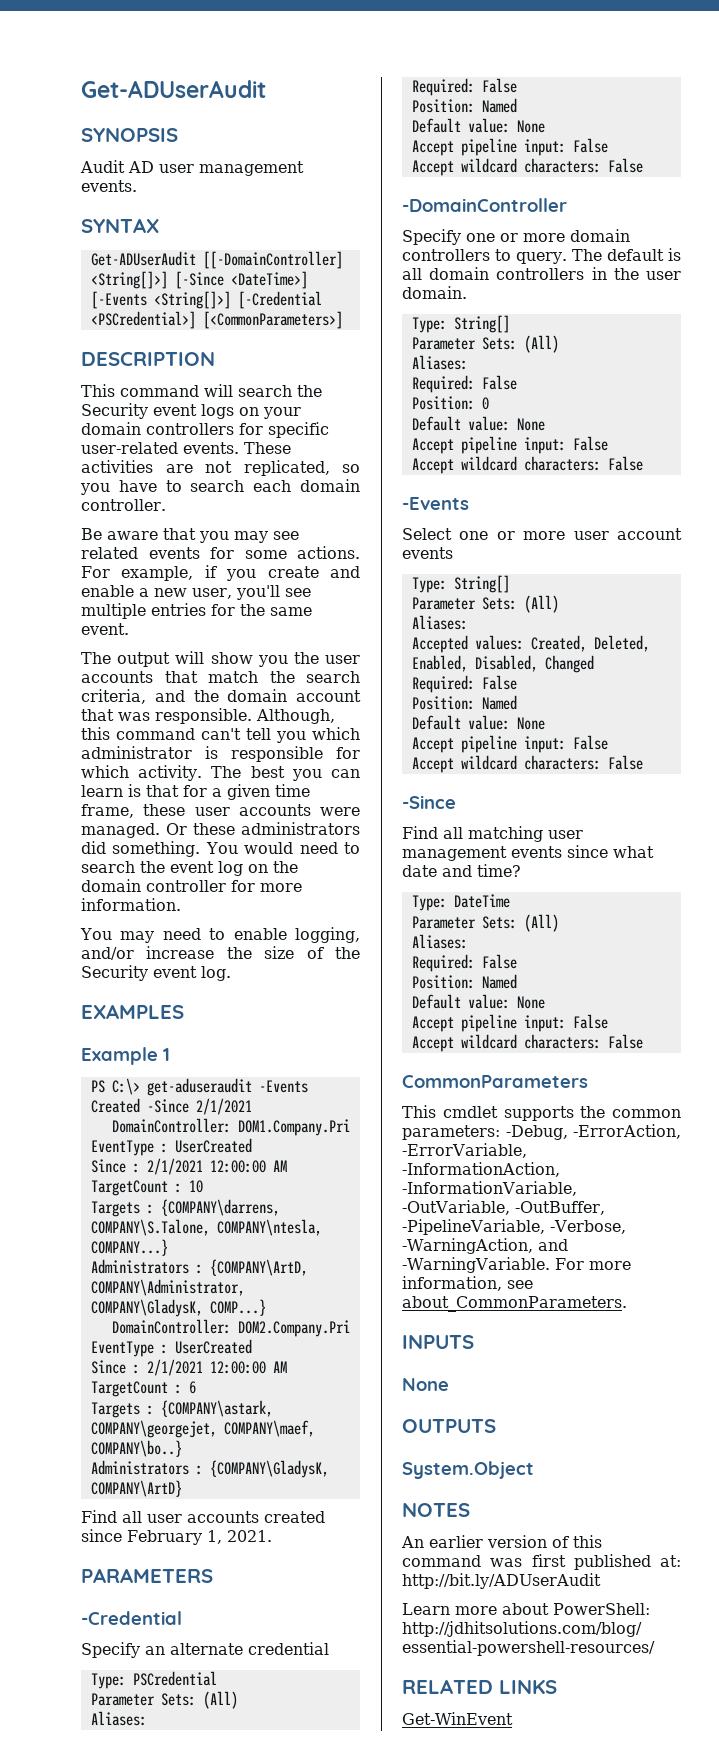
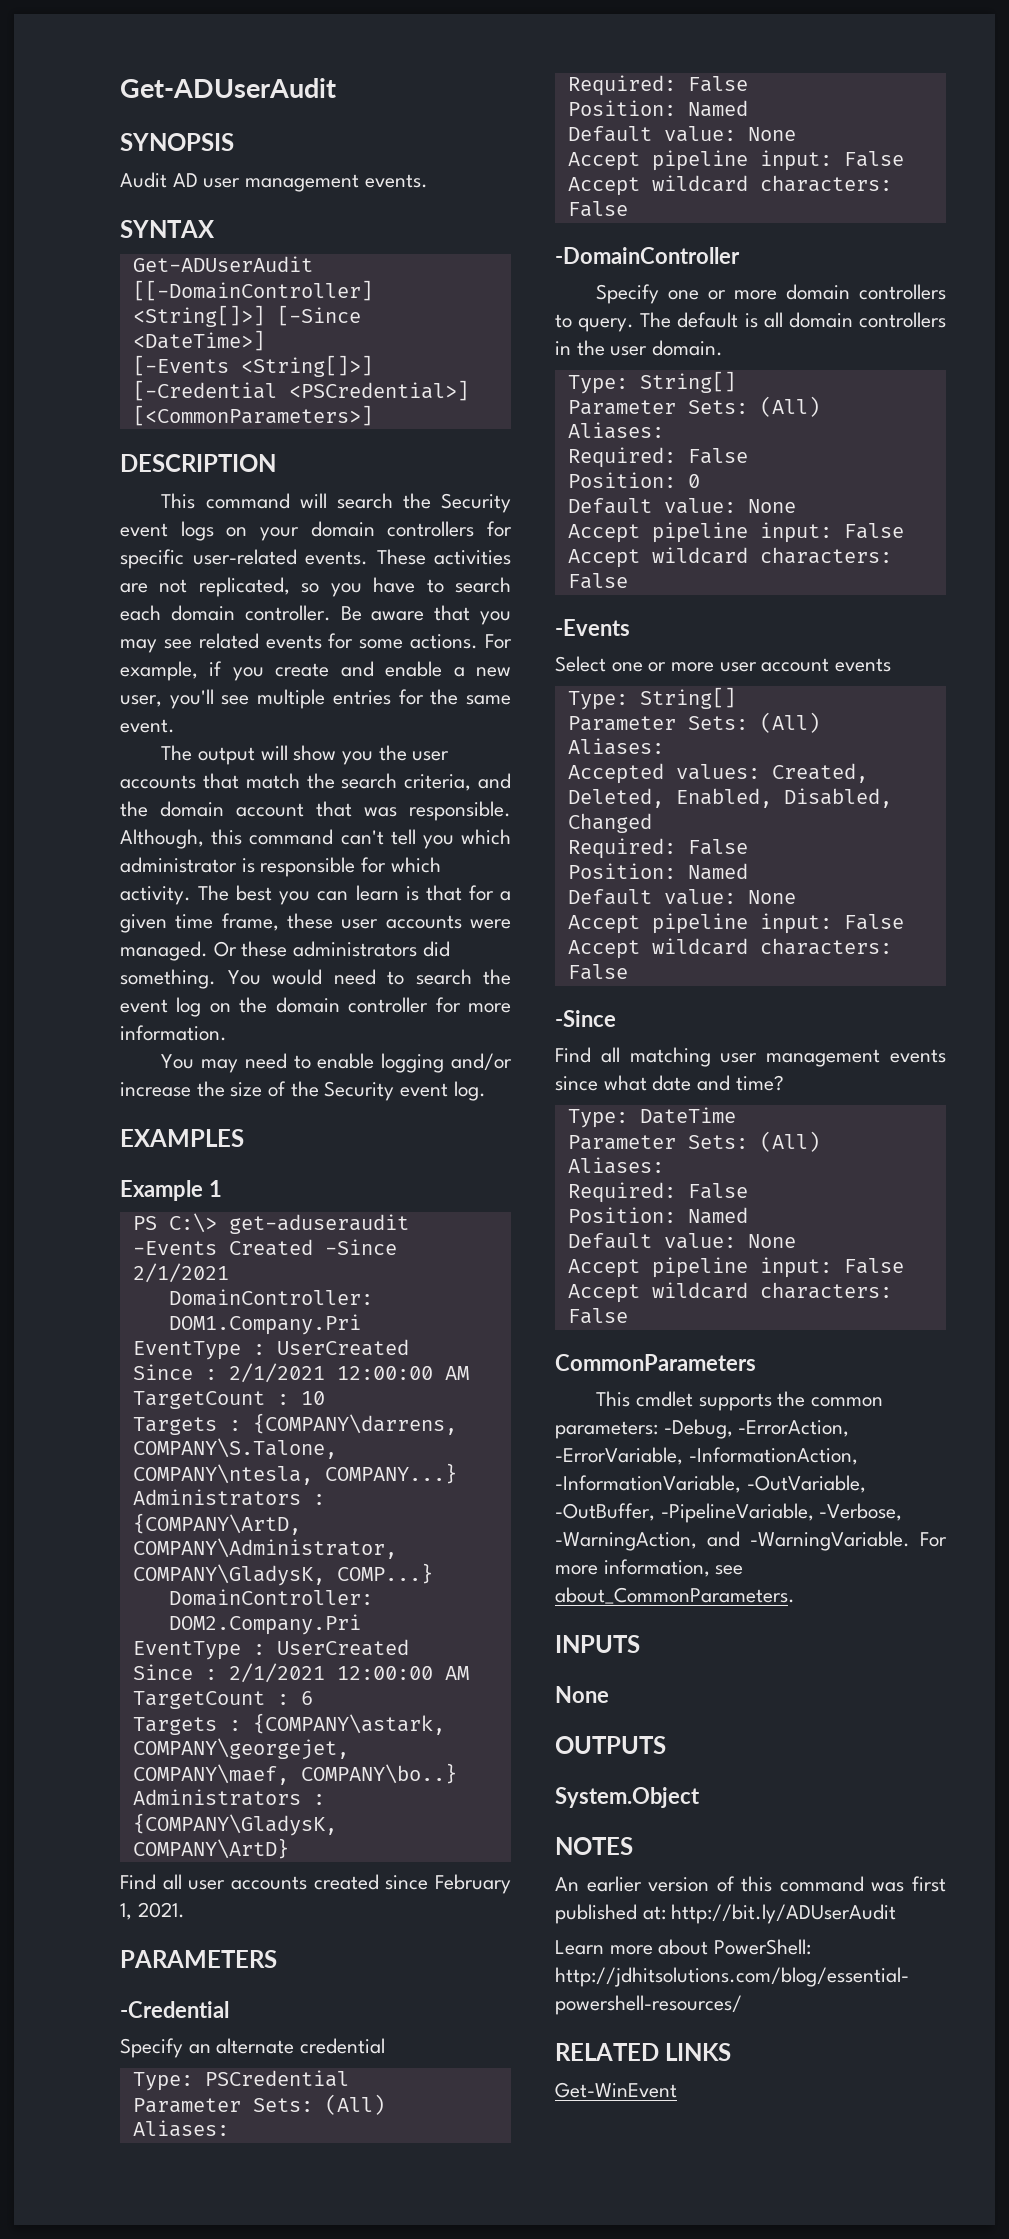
(166, 505) // -> (331, 613) none
[295,927,360,943] logging, -> [381,1053,445,1073] logging

